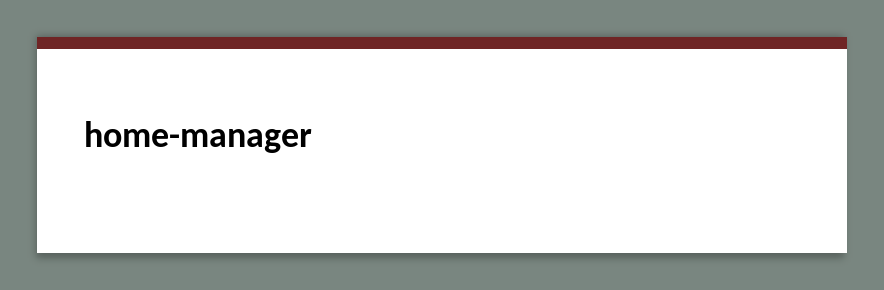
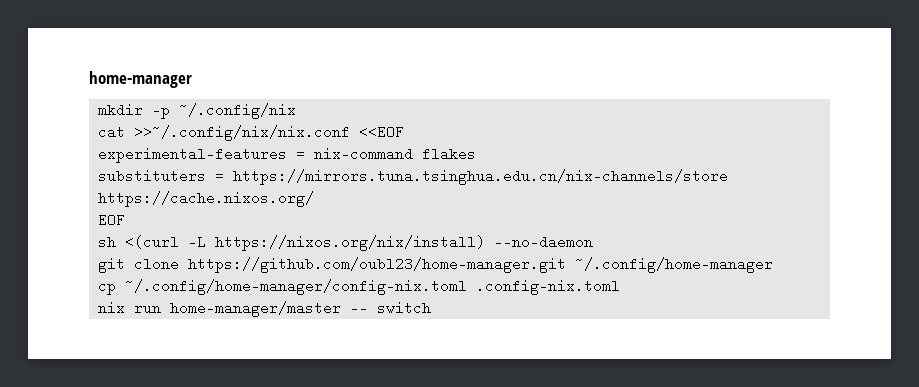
(312, 137) none -> [98,103,296,119] [98,125,404,141] [98,147,476,163] [98,169,728,185] [98,191,314,207] [98,213,125,227] [98,235,593,251] [98,257,773,273] [98,279,620,295] [98,301,431,317] // mkdir -p ~/.config/nix // cat >>~/.config/nix/nix.conf <<EOF // experimental-features = nix-command flakes // substituters = https://mirrors.tuna.tsinghua.edu.cn/nix-channels/store https://cache.nixos.org/ // EOF // sh <(curl -L https://nixos.org/nix/install) --no-daemon // git clone https://github.com/oubl23/home-manager.git ~/.config/home-manager // cp ~/.config/home-manager/config-nix.toml .config-nix.toml // nix run home-manager/master -- switch

